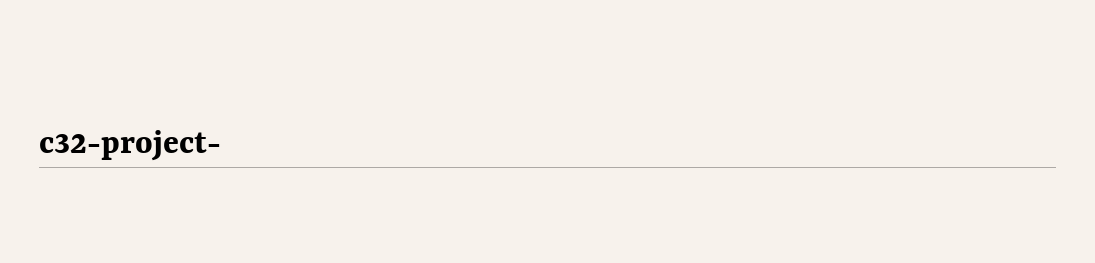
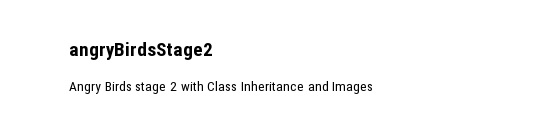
[39,130,221,161] c32-project- -> [69,42,213,60] [69,81,374,94] angryBirdsStage2 // Angry Birds stage 2 with Class Inheritance and Images

